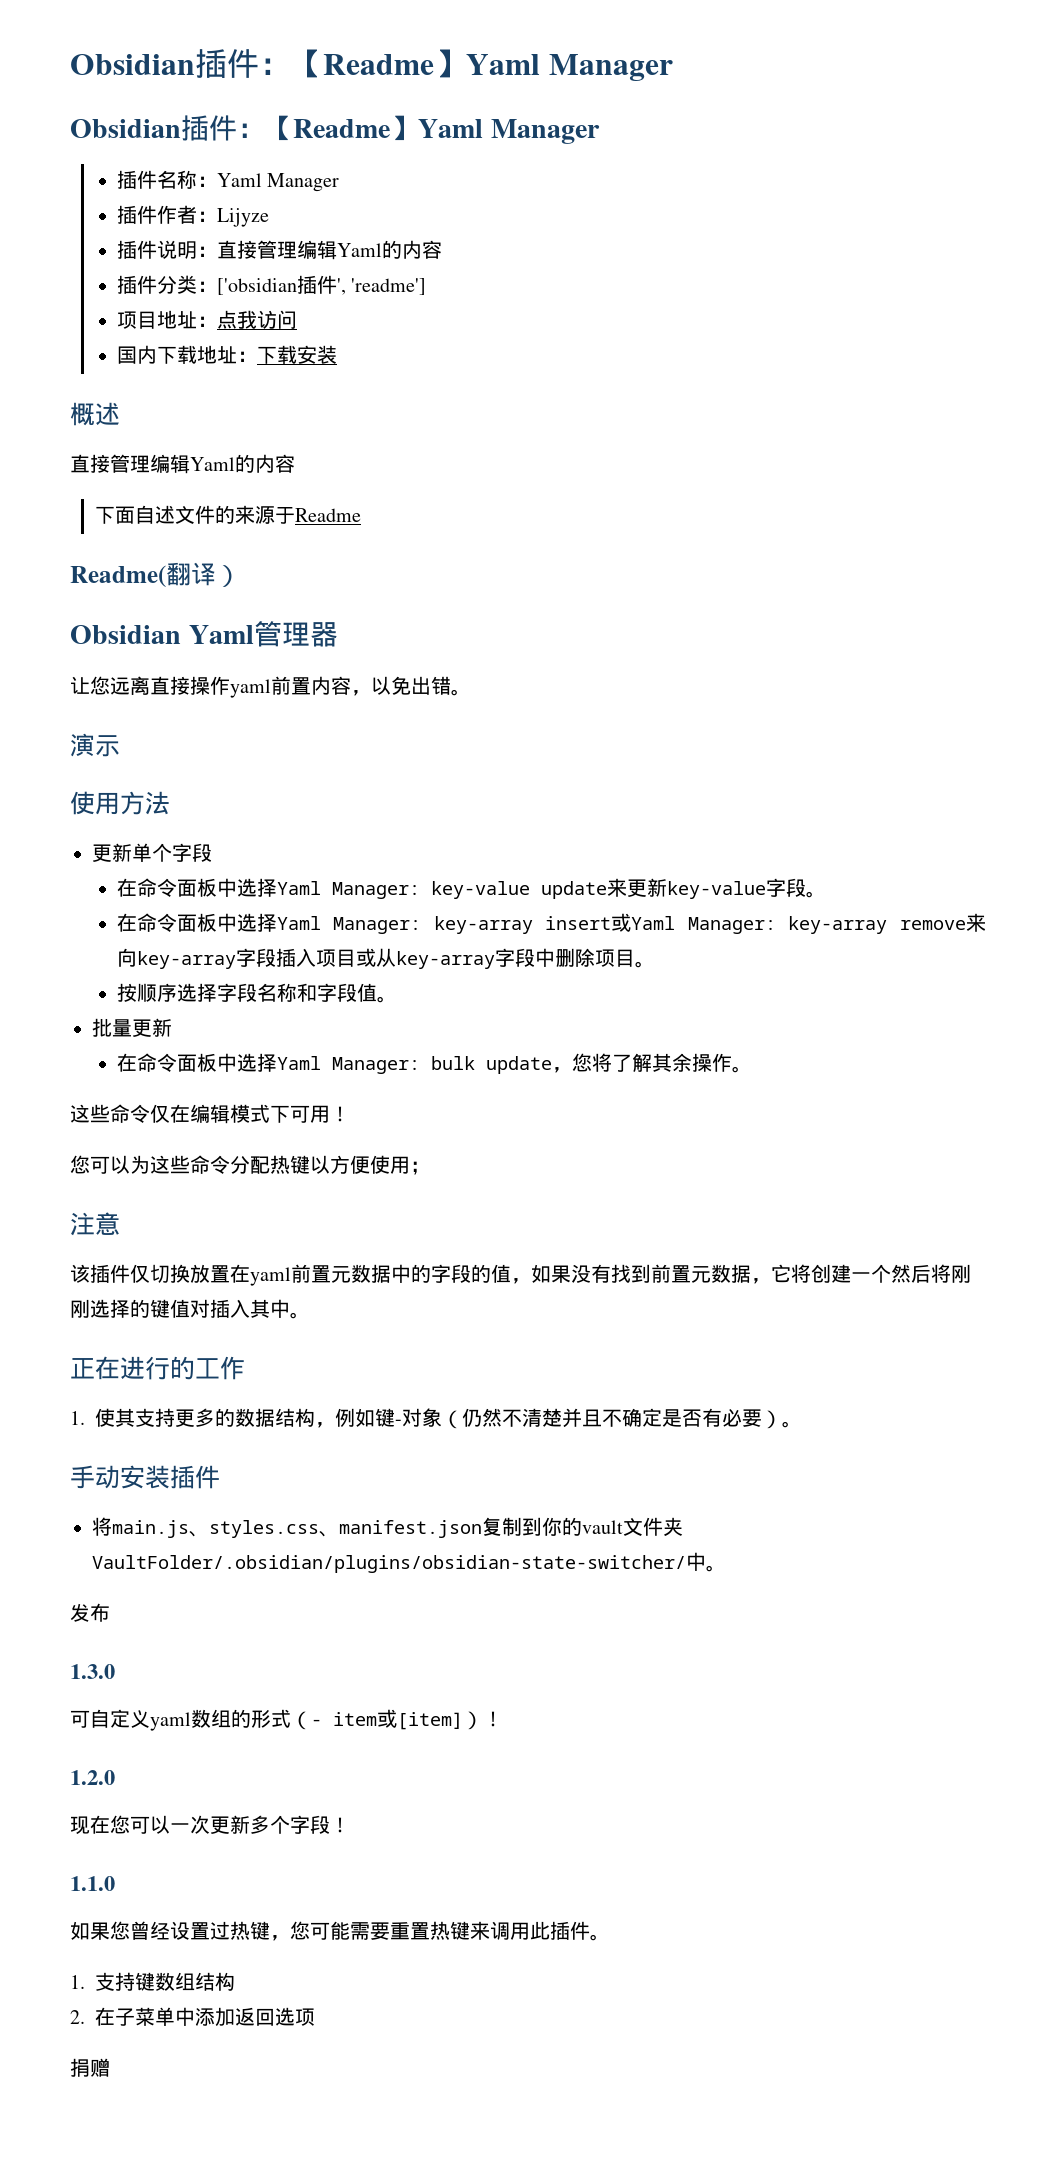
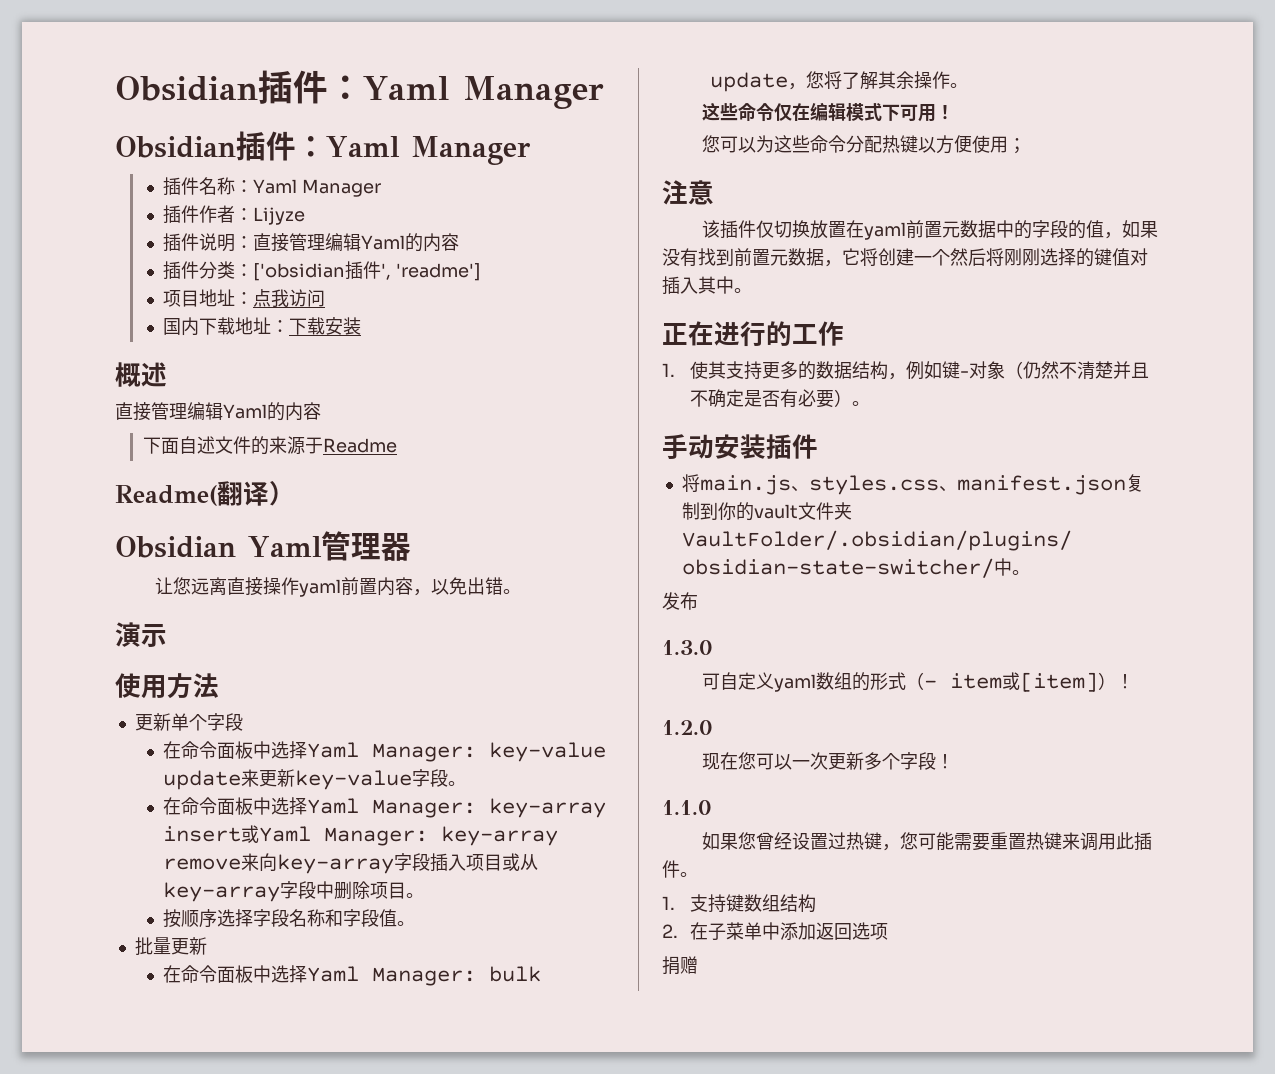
[70,49,466,78] Obsidian插件：【Readme】 -> [115,70,363,104] Obsidian插件：
[265,115,418,141] 【Readme】 -> (326, 146) none

